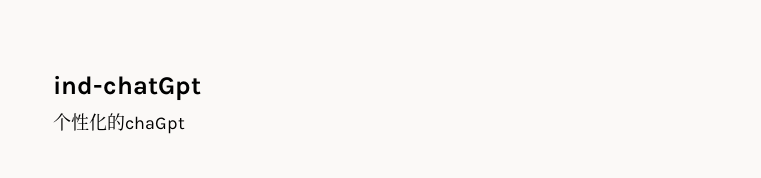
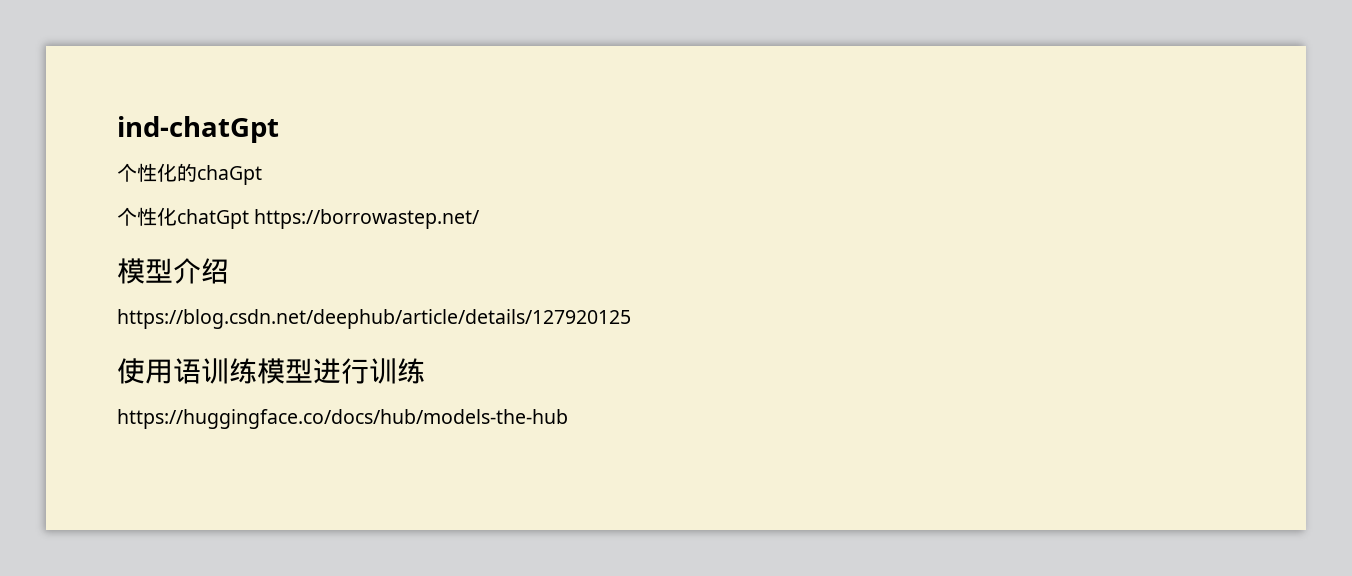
(185, 125) none -> [117,207,481,229] [117,258,229,284] [117,309,631,329] [117,358,425,384] [117,409,568,429] // 个性化chatGpt https://borrowastep.net/ // 模型介绍 // https://blog.csdn.net/deephub/article/details/127920125 // 使用语训练模型进行训练 // https://huggingface.co/docs/hub/models-the-hub

